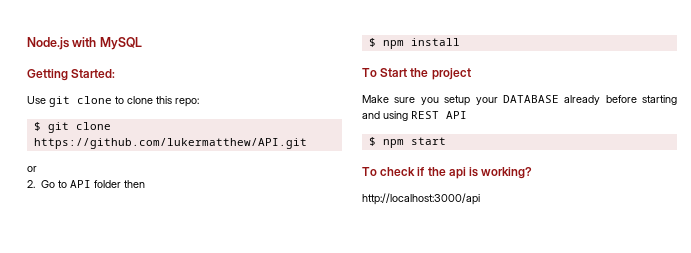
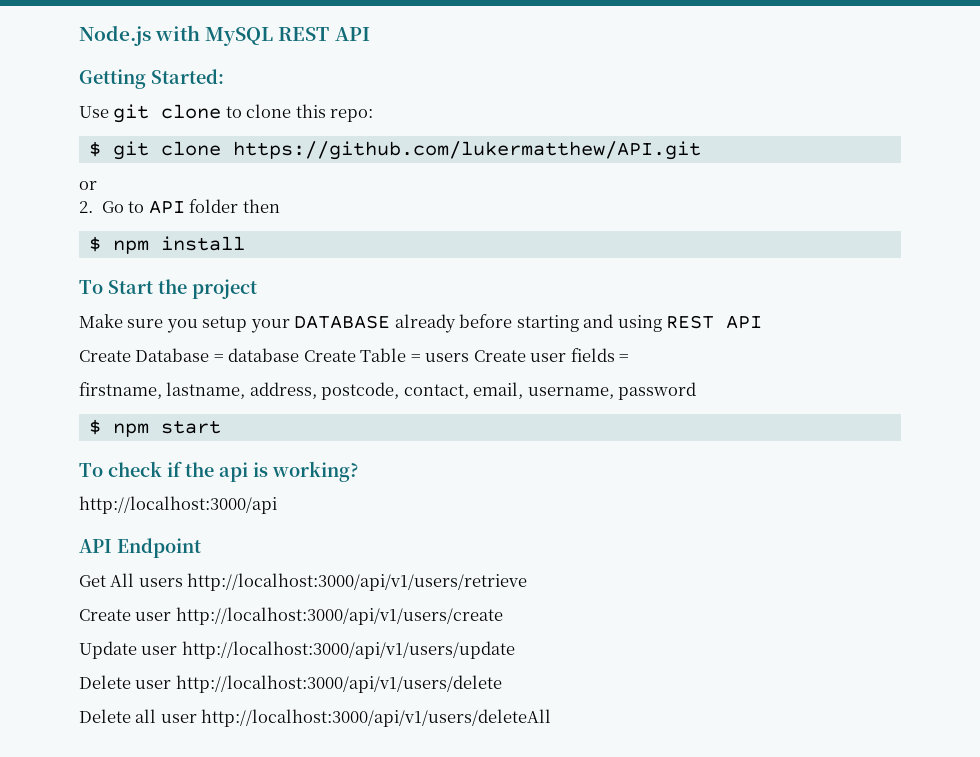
(142, 43) none -> [278,27,370,41] REST API
(467, 115) none -> [79,348,630,362] [79,382,697,400] // Create Database = database Create Table = users Create user fields = // firstname, lastname, address, postcode, contact, email, username, password
(480, 199) none -> [79,538,201,558] [79,573,528,591] [79,607,503,625] [79,641,515,659] [79,675,502,693] [79,709,552,727] // API Endpoint // Get All users http://localhost:3000/api/v1/users/retrieve // Create user http://localhost:3000/api/v1/users/create // Update user http://localhost:3000/api/v1/users/update // Delete user http://localhost:3000/api/v1/users/delete // Delete all user http://localhost:3000/api/v1/users/deleteAll

